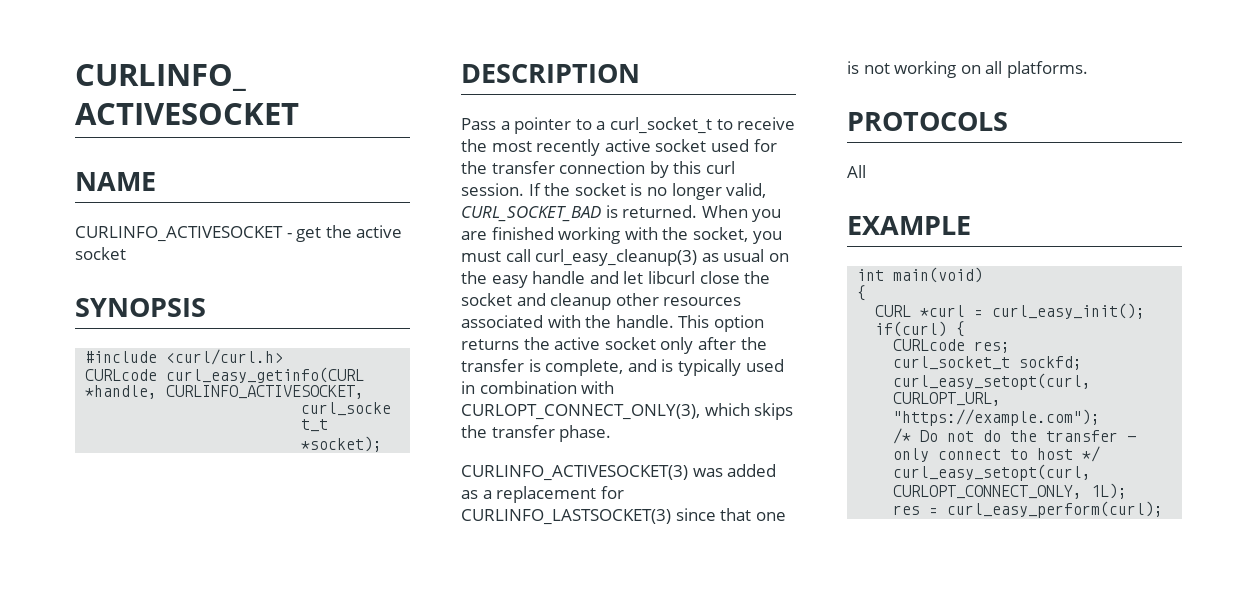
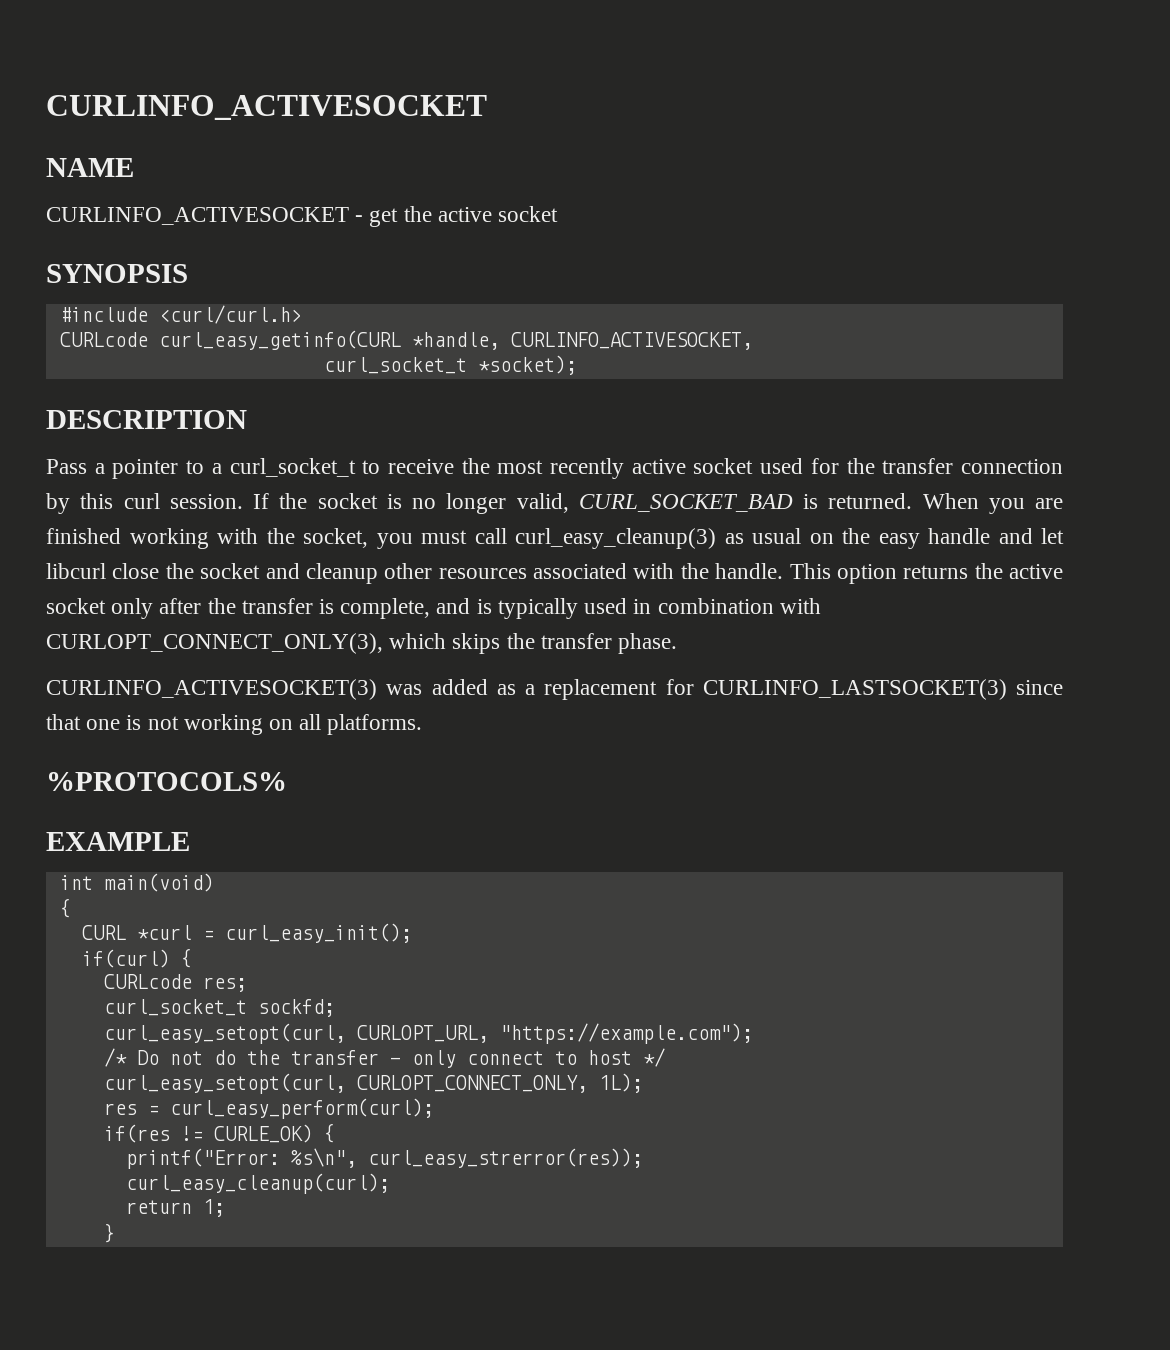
[847,112,1008,131] [847,165,866,178] PROTOCOLS // All -> [46,772,287,791] %PROTOCOLS%
(1164, 509) none -> [103,1123,335,1143] [125,1148,643,1169] [125,1173,390,1194] [125,1199,225,1217] [103,1223,115,1243] // if(res != CURLE_OK) { // printf("Error: %s\n", curl_easy_strerror(res)); // curl_easy_cleanup(curl); // return 1; // }

